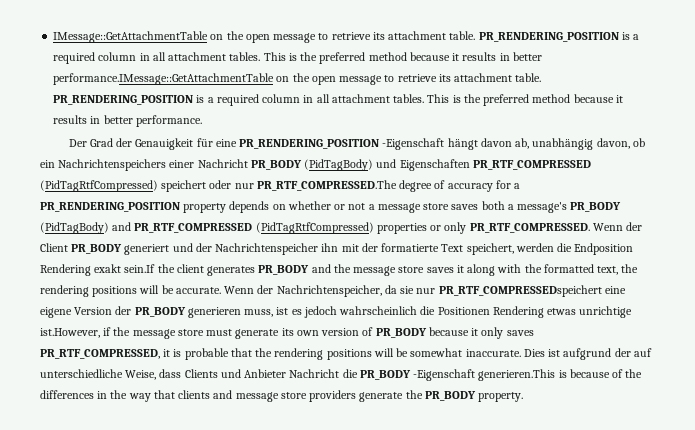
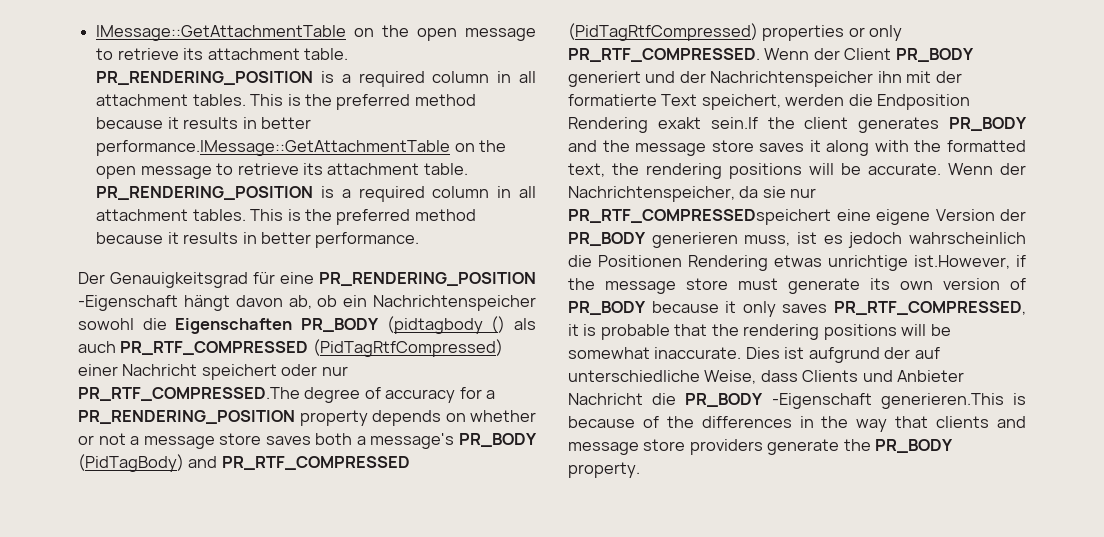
[90,138,194,150] Grad der Genauigkeit -> [109,272,248,288] Genauigkeitsgrad
[532,138,645,150] [40,159,591,171] [40,180,158,192] unabhängig davon, ob ein Nachrichtenspeichers einer Nachricht PR_BODY (PidTagBody) und Eigenschaften PR_RTF_COMPRESSED (PidTagRtfCompressed) -> [317,295,536,311] [78,316,536,334] [78,339,503,357] [78,364,198,376] ob ein Nachrichtenspeicher sowohl die Eigenschaften PR_BODY (pidtagbody () als auch PR_RTF_COMPRESSED (PidTagRtfCompressed) einer Nachricht

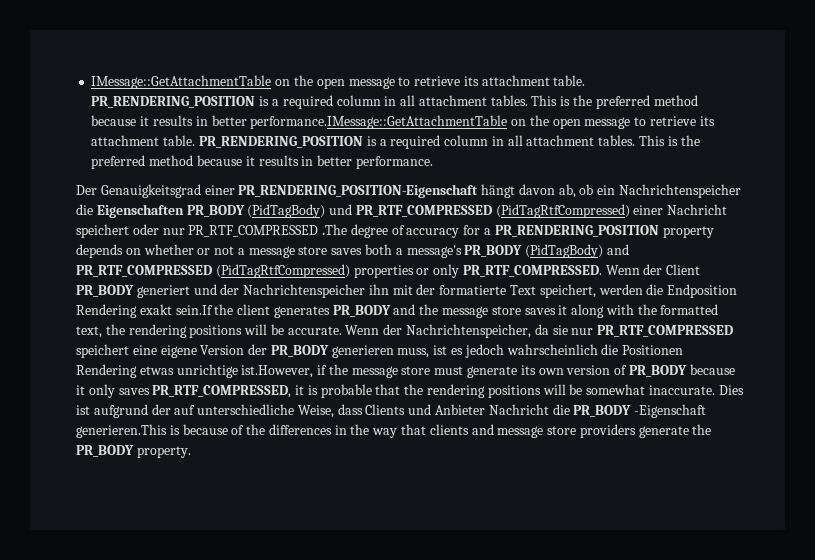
[253,272,536,286] [78,295,178,311] für eine PR_RENDERING_POSITION -Eigenschaft -> [204,184,479,198] einer PR_RENDERING_POSITION-Eigenschaft
[78,318,134,330] sowohl -> (742, 191) none
[386,316,536,334] [78,341,116,353] (pidtagbody () als auch -> [247,204,353,218] (PidTagBody) und
[78,387,300,401] PR_RTF_COMPRESSED.The -> [188,224,348,237] PR_RTF_COMPRESSED .The
[568,209,831,225] PR_RTF_COMPRESSEDspeichert -> [597,325,734,337] [76,344,129,358] PR_RTF_COMPRESSED speichert

